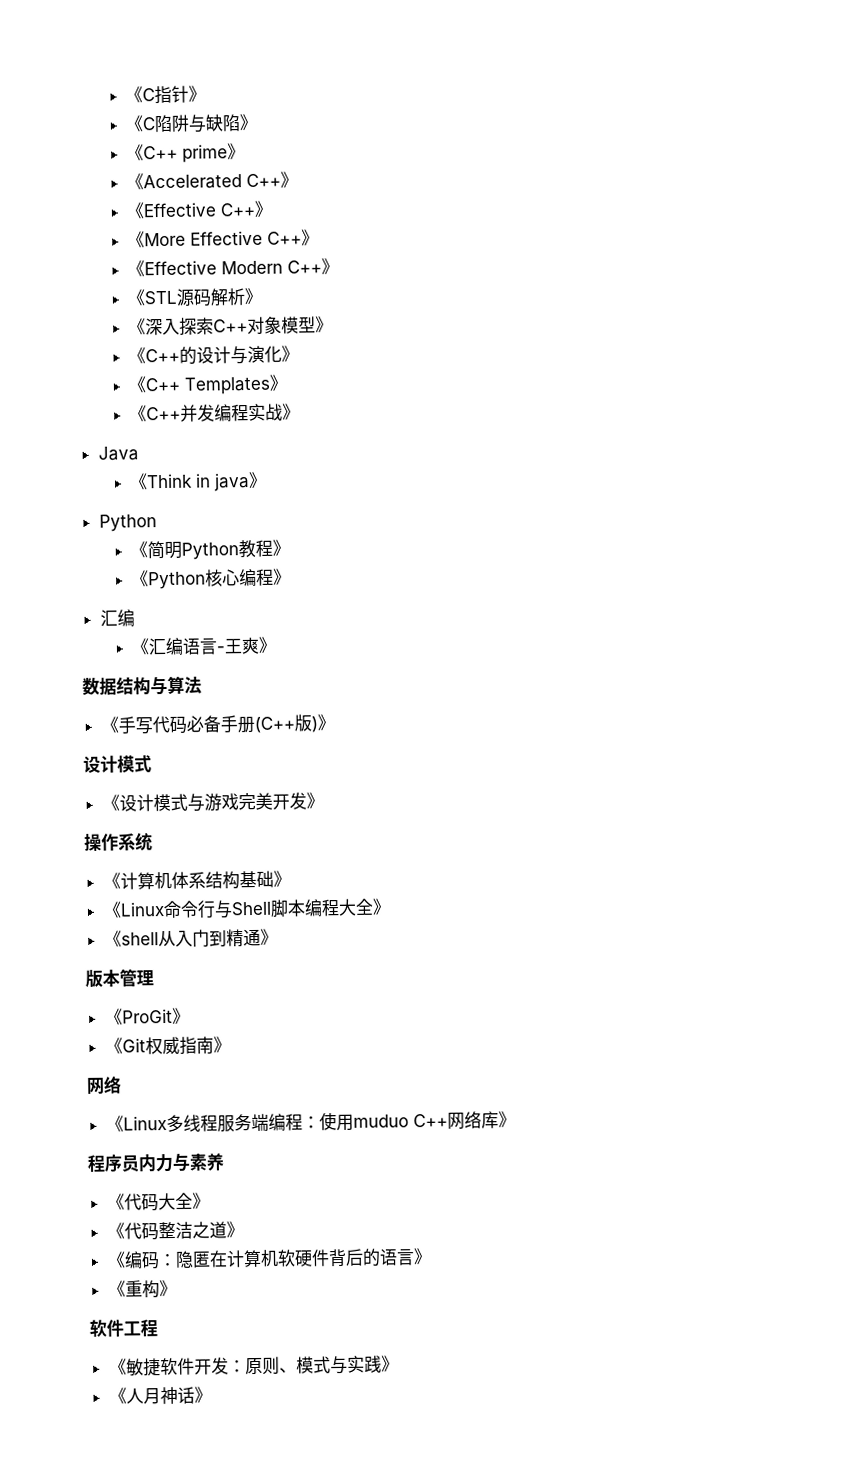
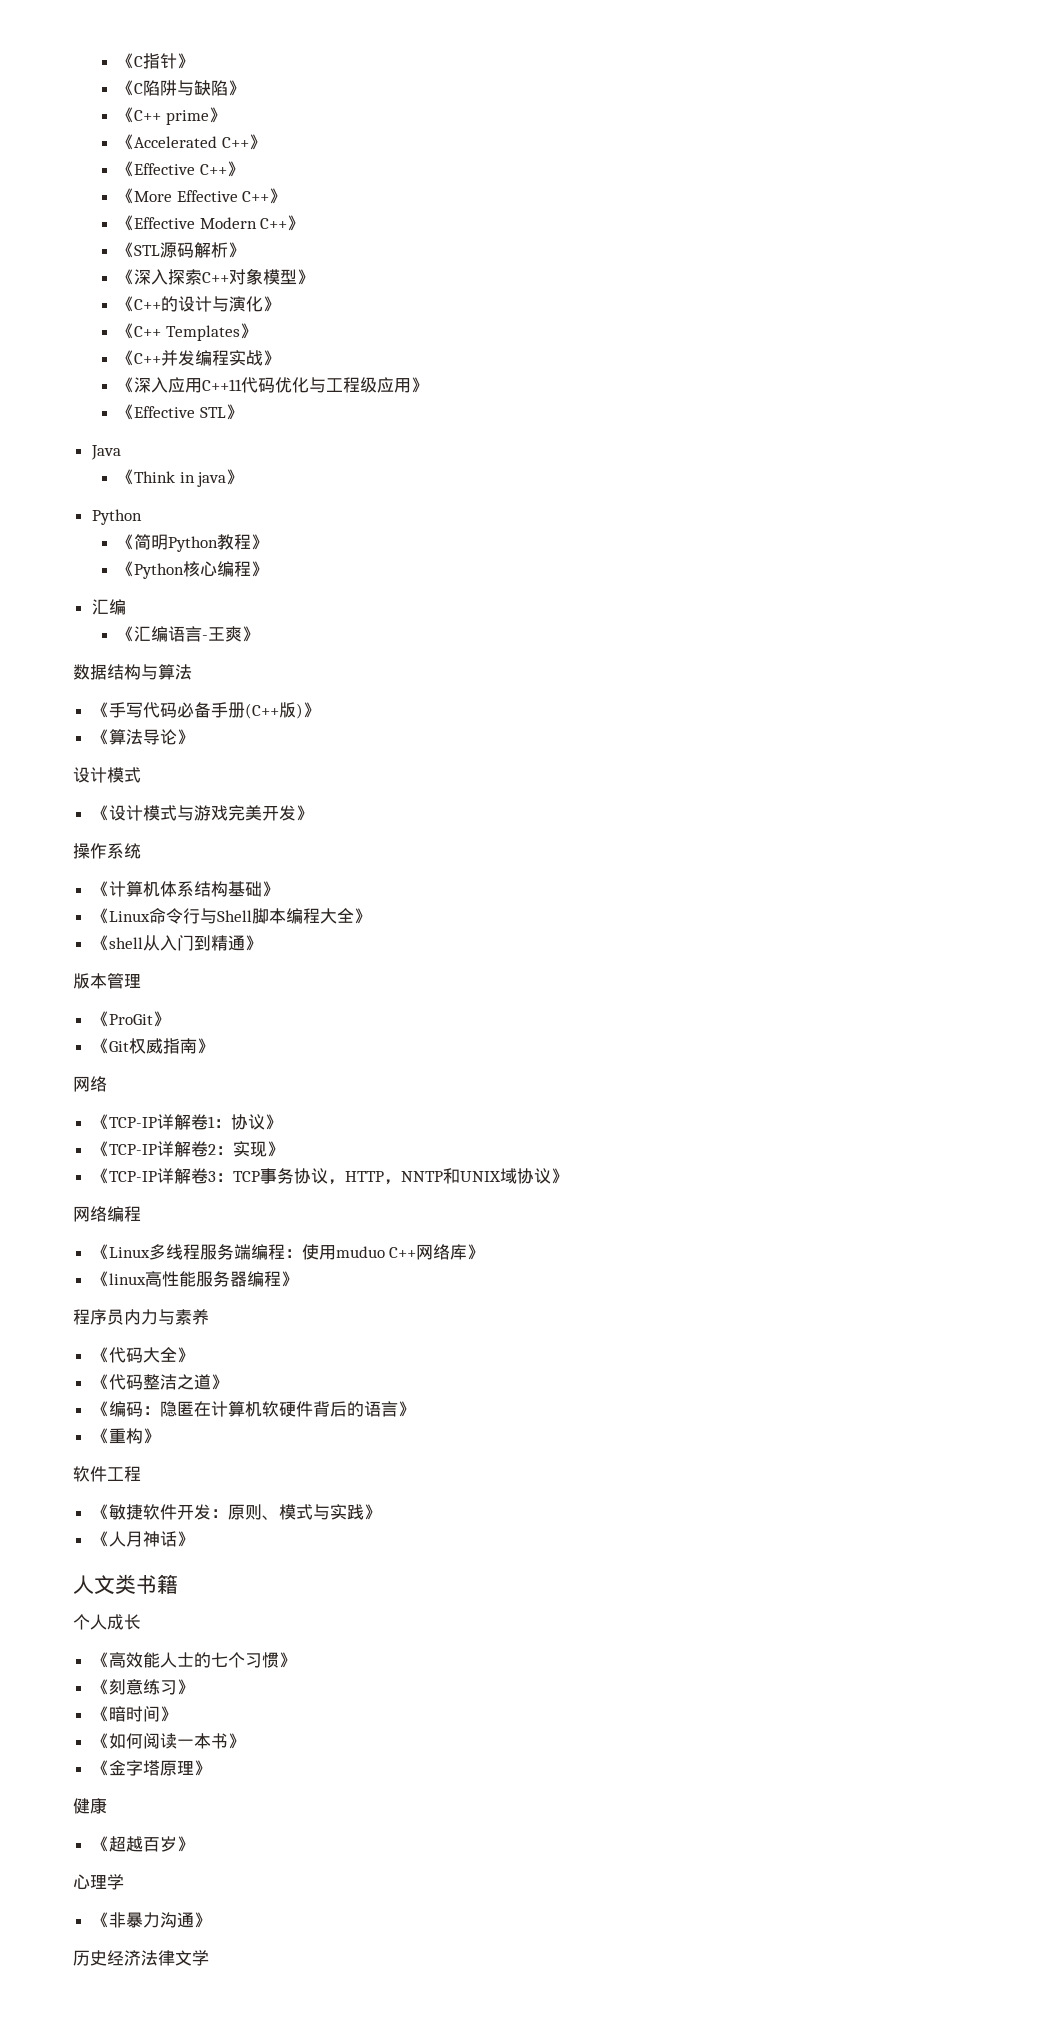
(300, 411) none -> [117,377,429,393] [117,404,243,420] // 《深入应用C++11代码优化与工程级应用》 // 《Effective STL》
(335, 722) none -> [91,729,194,745] // 《算法导论》
(122, 1084) none -> [91,1114,282,1130] [91,1141,284,1157] [91,1168,568,1185] [73,1206,141,1222] // 《TCP-IP详解卷1：协议》 // 《TCP-IP详解卷2：实现》 // 《TCP-IP详解卷3：TCP事务协议，HTTP，NNTP和UNIX域协议》 // 网络编程
(516, 1119) none -> [91,1271,298,1287] // 《linux高性能服务器编程》
(212, 1394) none -> [73,1574,178,1595] [73,1614,141,1630] [91,1652,296,1668] [91,1679,194,1695] [91,1706,177,1722] [91,1733,245,1749] [91,1760,211,1776] [73,1798,107,1814] [91,1836,194,1852] [73,1874,124,1890] [91,1912,211,1928] [73,1950,209,1966] // 人文类书籍 // 个人成长 // 《高效能人士的七个习惯》 // 《刻意练习》 // 《暗时间》 // 《如何阅读一本书》 // 《金字塔原理》 // 健康 // 《超越百岁》 // 心理学 // 《非暴力沟通》 // 历史经济法律文学

